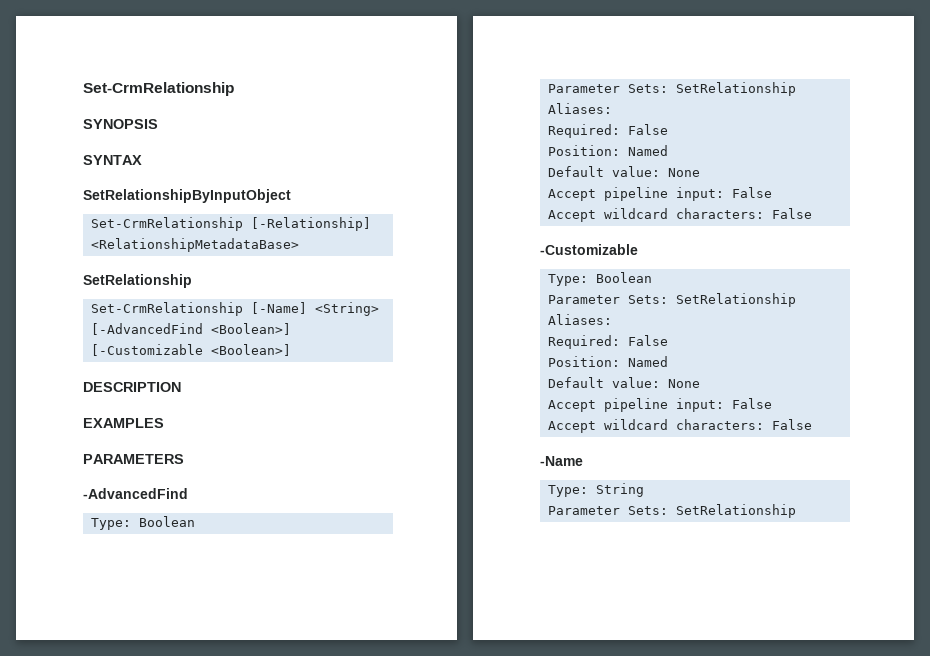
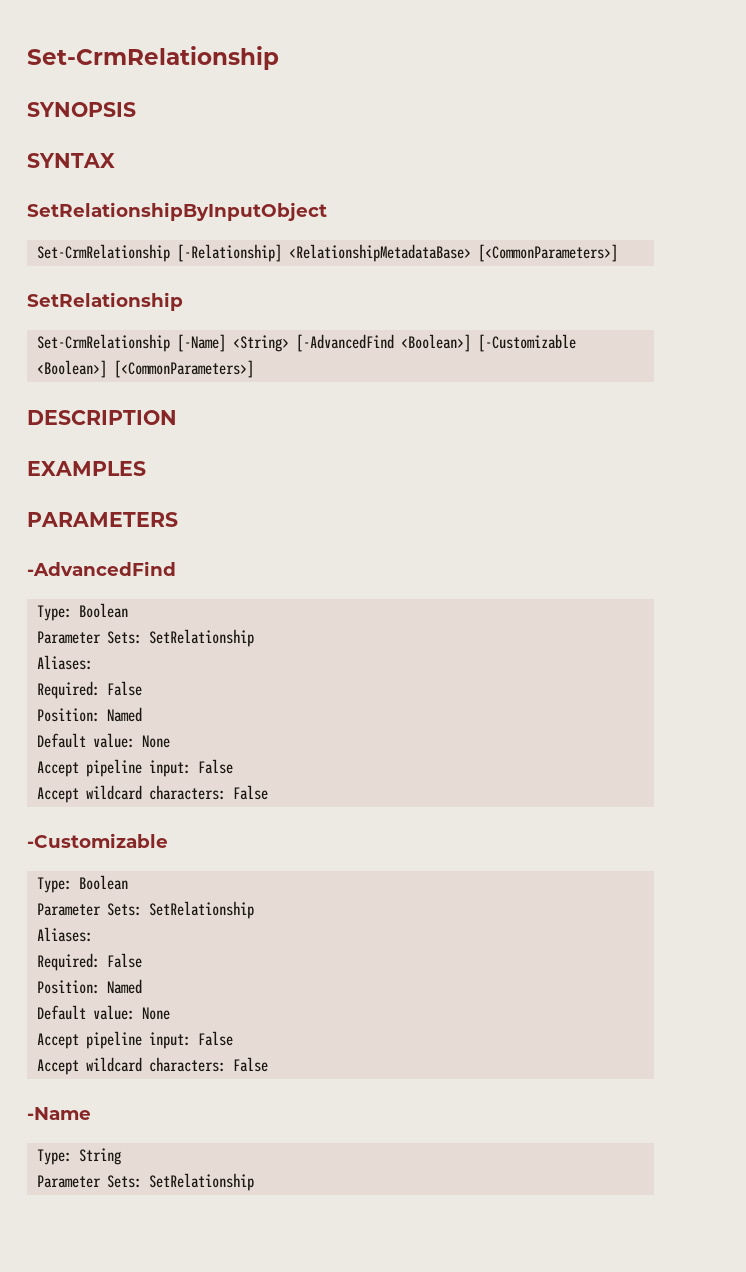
(300, 245) none -> [478,244,619,262] [<CommonParameters>]
(292, 350) none -> [114,360,255,378] [<CommonParameters>]

